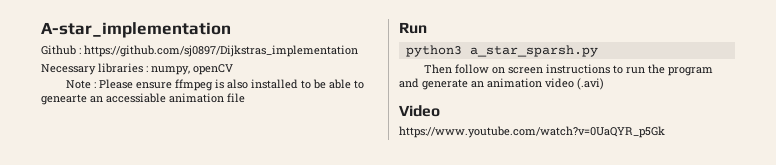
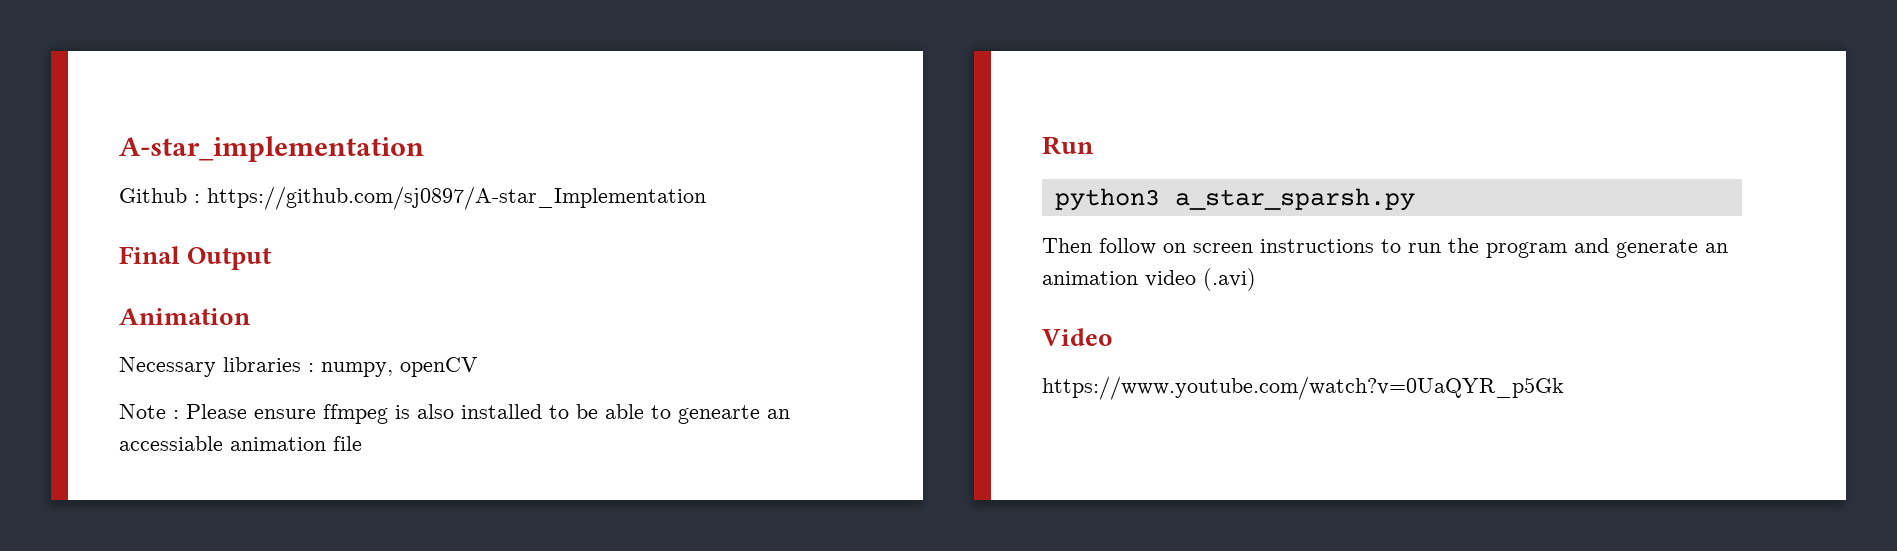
[84,45,358,57] https://github.com/sj0897/Dijkstras_implementation -> [207,186,706,210] [119,246,273,270] [119,308,251,325] https://github.com/sj0897/A-star_Implementation // Final Output // Animation

